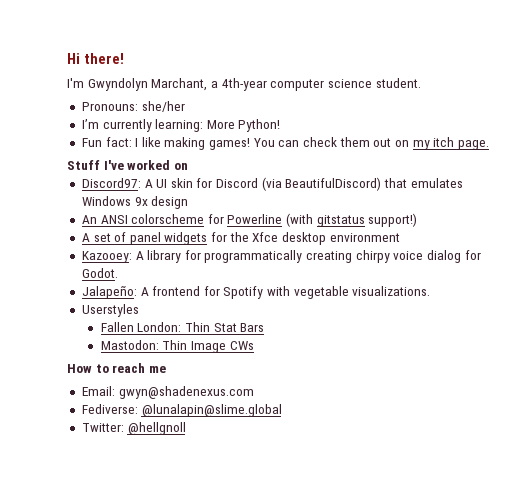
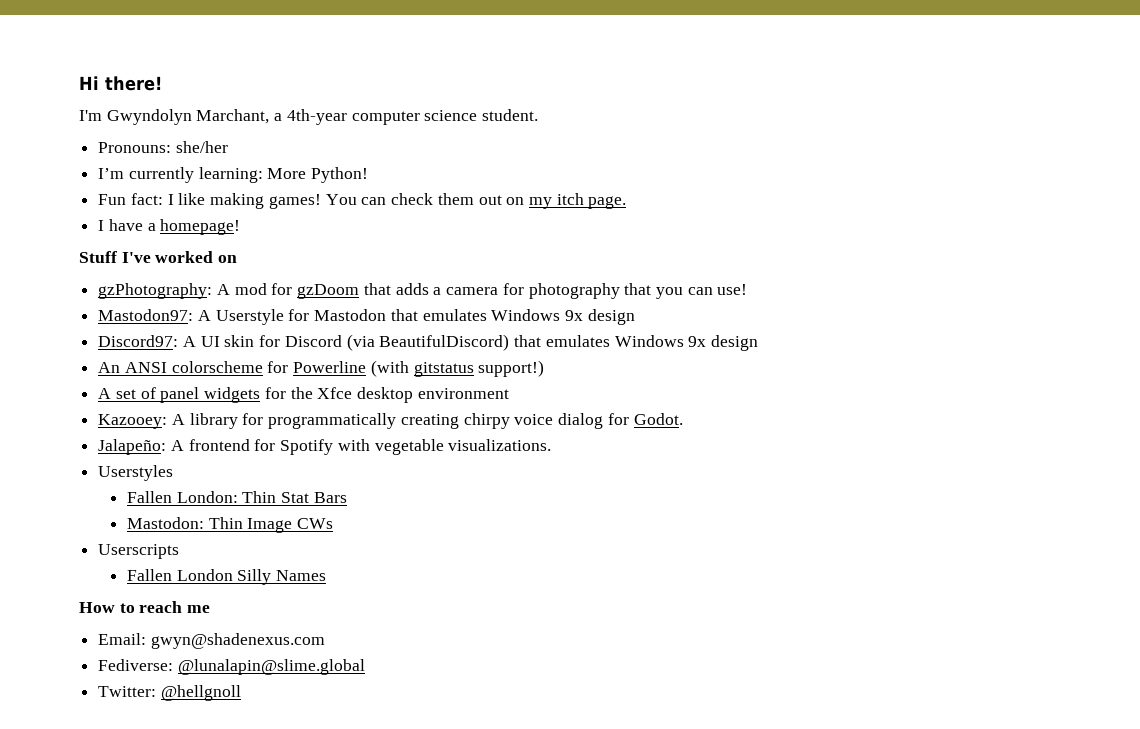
(489, 145) none -> [98,219,241,235] // I have a homepage!
(188, 166) none -> [98,283,748,299] [98,309,635,325] // gzPhotography: A mod for gzDoom that adds a camera for photography that you can use! // Mastodon97: A Userstyle for Mastodon that emulates Windows 9x design
(254, 345) none -> [98,544,180,559] [126,569,327,585] // Userscripts // Fallen London Silly Names

